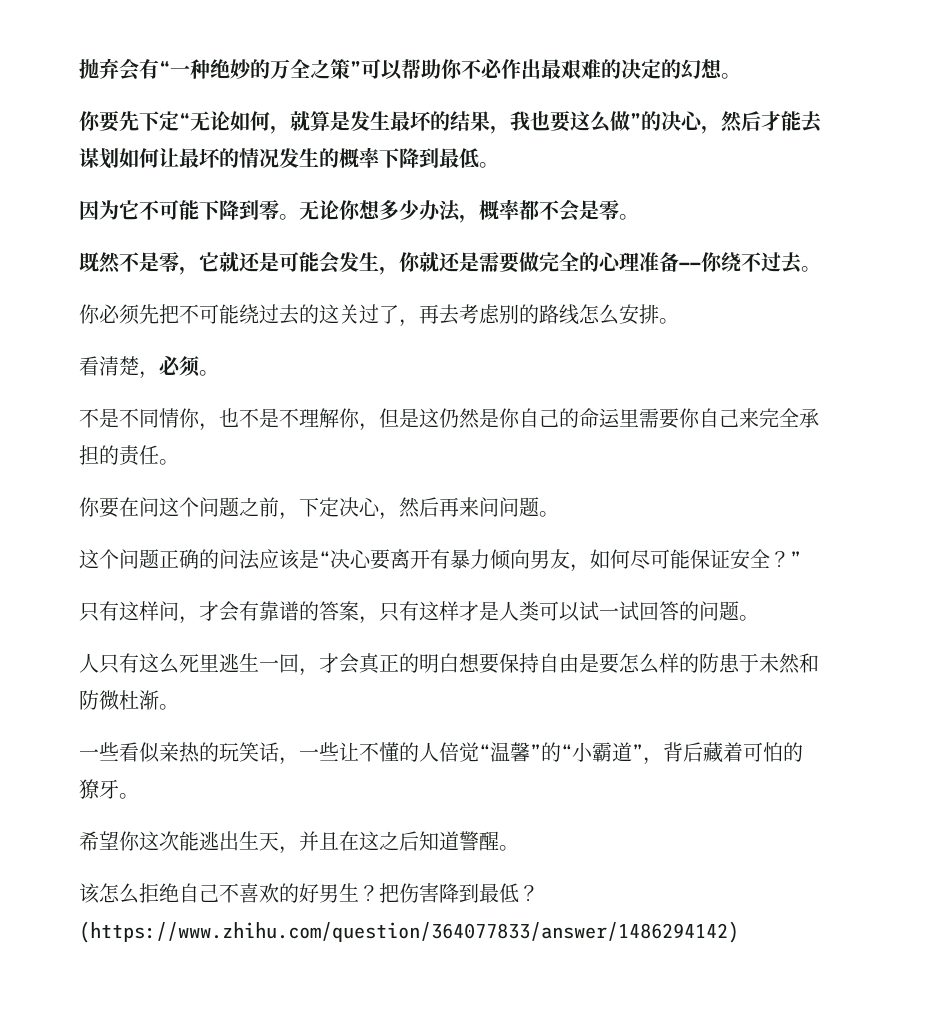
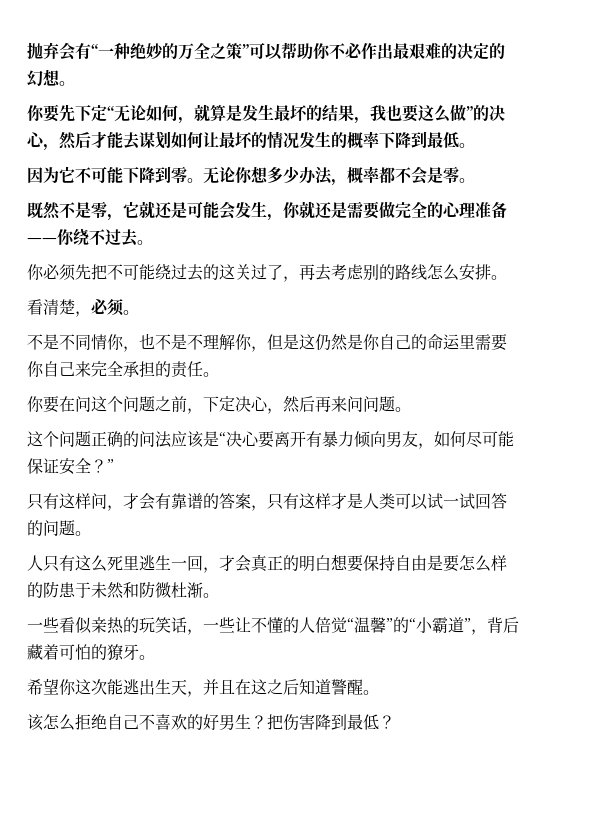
[79,921,739,943] (https://www.zhihu.com/question/364077833/answer/1486294142) -> (395, 722) none

